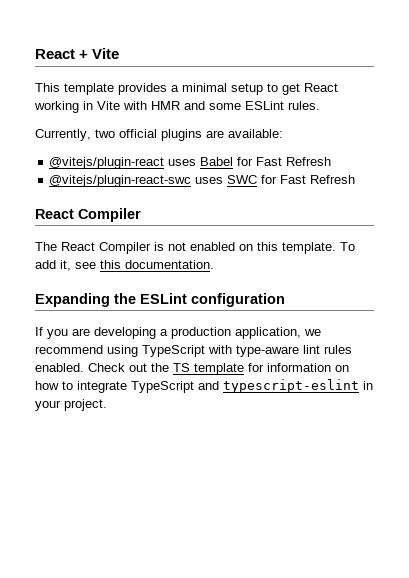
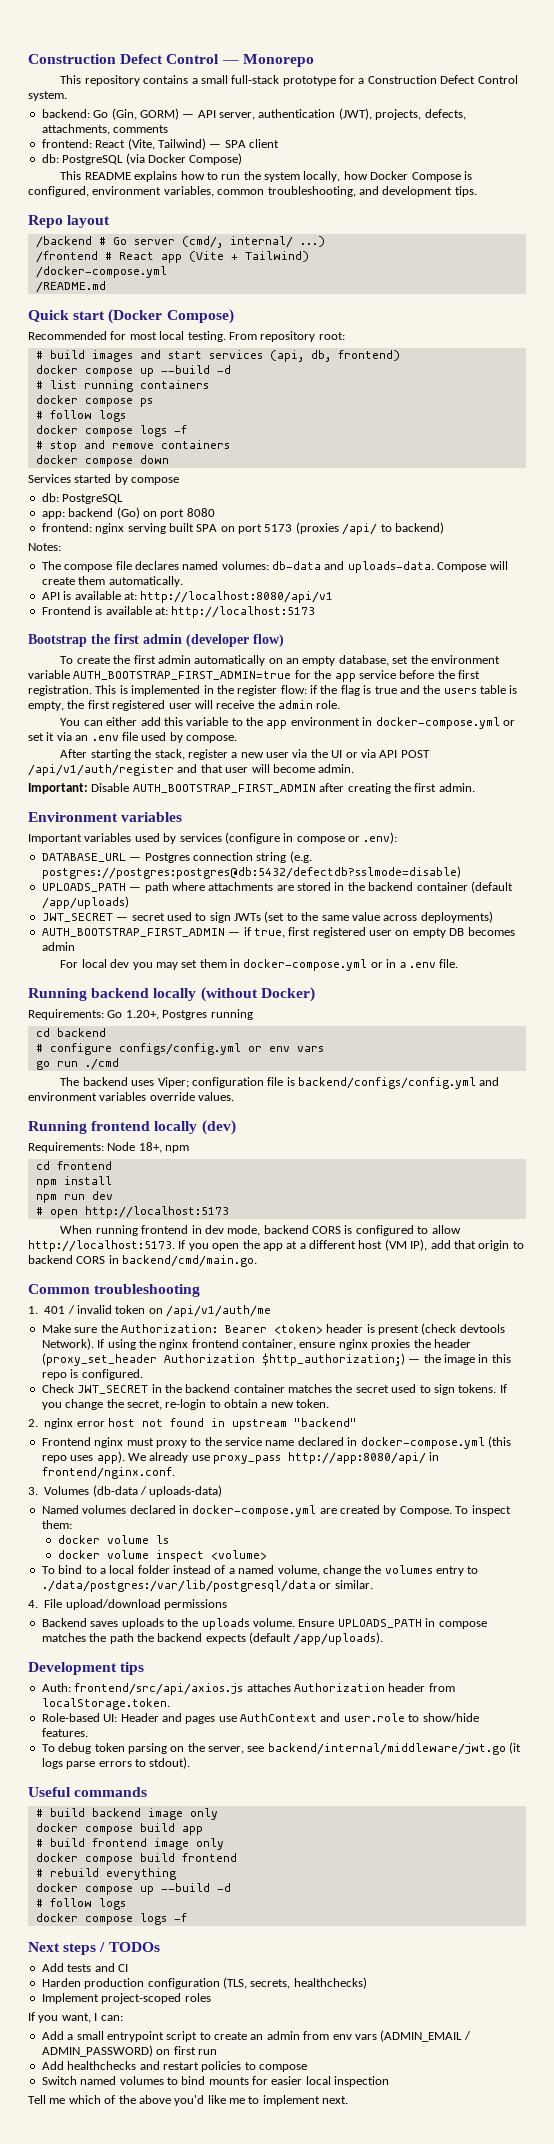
[35,48,120,59] [35,83,338,95] [34,101,320,113] [35,129,283,141] [49,157,332,169] [49,175,356,187] [35,208,141,222] [35,242,355,254] [35,260,214,271] [35,293,285,307] [35,327,321,339] [35,345,352,357] [35,363,349,375] [35,379,373,393] [35,399,107,411] React + Vite // This template provides a minimal setup to get React working in Vite with HMR and some ESLint rules. // Currently, two official plugins are available: // @vitejs/plugin-react uses Babel for Fast Refresh // @vitejs/plugin-react-swc uses SWC for Fast Refresh // React Compiler // The React Compiler is not enabled on this template. To add it, see this documentation. // Expanding the ESLint configuration // If you are developing a production application, we recommend using TypeScript with type-aware lint rules enabled. Check out the TS template for information on how to integrate TypeScript and typescript-eslint in your project. -> [28,54,314,67] [60,75,518,86] [28,91,67,101] [41,108,466,120] [41,124,169,135] [41,138,279,150] [41,153,243,165] [60,171,472,182] [28,186,477,197] [28,215,111,228] [35,236,325,248] [35,251,309,263] [35,266,167,278] [35,281,106,293] [28,309,234,324] [28,331,345,342] [35,350,400,362] [35,365,231,377] [35,380,209,392] [35,395,153,407] [35,410,126,422] [35,425,187,437] [35,440,230,452] [35,455,169,467] [28,474,180,485] [41,493,124,504] [41,507,215,519] [41,522,444,535] [28,543,61,551] [41,561,508,573] [41,576,183,587] [41,591,334,603] [41,606,316,618] [28,634,284,647] [60,655,500,666] [28,670,480,682] [28,685,518,696] [28,700,341,711] [60,717,515,729] [28,732,237,743] [60,749,430,760] [28,764,355,776] [28,783,475,794] [28,812,183,822] [28,832,398,844] [41,851,312,863] [41,866,461,879] [41,881,513,893] [41,896,129,909] [41,911,493,923] [41,927,515,938] [41,942,75,951] [60,959,459,971] [28,987,315,1002] [28,1009,253,1020] [35,1028,106,1037] [35,1043,324,1055] [35,1058,119,1070] [60,1077,500,1089] [28,1092,235,1101] [28,1120,236,1135] [28,1142,190,1153] [35,1161,112,1170] [35,1176,112,1188] [35,1191,113,1203] [35,1206,229,1218] [60,1225,461,1236] [28,1239,524,1252] [28,1255,258,1267] [28,1284,201,1297] [28,1305,272,1317] [41,1323,505,1335] [41,1338,471,1350] [41,1353,511,1366] [41,1369,143,1380] [41,1384,507,1395] [41,1399,330,1410] [28,1418,357,1430] [41,1436,511,1449] [41,1451,440,1464] [41,1467,175,1479] [28,1485,223,1497] [41,1505,511,1517] [41,1520,72,1529] [57,1535,169,1544] [57,1550,267,1562] [41,1565,479,1576] [41,1580,373,1592] [28,1599,227,1610] [41,1618,487,1630] [41,1632,384,1645] [28,1662,145,1675] [41,1683,455,1695] [41,1698,170,1710] [41,1713,479,1724] [41,1728,88,1737] [41,1742,522,1755] [41,1757,191,1769] [28,1787,148,1797] [35,1808,218,1820] [35,1823,203,1835] [35,1838,224,1850] [35,1853,237,1865] [35,1868,176,1880] [35,1883,231,1895] [35,1898,126,1910] [35,1913,187,1925] [28,1942,160,1955] [41,1963,128,1972] [41,1977,367,1989] [41,1993,211,2004] [28,2012,123,2023] [41,2030,471,2042] [41,2045,217,2057] [41,2061,307,2072] [41,2076,390,2087] [28,2095,349,2106] Construction Defect Control — Monorepo // This repository contains a small full-stack prototype for a Construction Defect Control system. // backend: Go (Gin, GORM) — API server, authentication (JWT), projects, defects, attachments, comments // frontend: React (Vite, Tailwind) — SPA client // db: PostgreSQL (via Docker Compose) // This README explains how to run the system locally, how Docker Compose is configured, environment variables, common troubleshooting, and development tips. // Repo layout // /backend # Go server (cmd/, internal/ ...) // /frontend # React app (Vite + Tailwind) // /docker-compose.yml // /README.md // Quick start (Docker Compose) // Recommended for most local testing. From repository root: // # build images and start services (api, db, frontend) // docker compose up --build -d // # list running containers // docker compose ps // # follow logs // docker compose logs -f // # stop and remove containers // docker compose down // Services started by compose // db: PostgreSQL // app: backend (Go) on port 8080 // frontend: nginx serving built SPA on port 5173 (proxies /api/ to backend) // Notes: // The compose file declares named volumes: db-data and uploads-data. Compose will create them automatically. // API is available at: http://localhost:8080/api/v1 // Frontend is available at: http://localhost:5173 // Bootstrap the first admin (developer flow) // To create the first admin automatically on an empty database, set the environment variable AUTH_BOOTSTRAP_FIRST_ADMIN=true for the app service before the first registration. This is implemented in the register flow: if the flag is true and the users table is empty, the first registered user will receive the admin role. // You can either add this variable to the app environment in docker-compose.yml or set it via an .env file used by compose. // After starting the stack, register a new user via the UI or via API POST /api/v1/auth/register and that user will become admin. // Important: Disable AUTH_BOOTSTRAP_FIRST_ADMIN after creating the first admin. // Environment variables // Important variables used by services (configure in compose or .env): // DATABASE_URL — Postgres connection string (e.g. postgres://postgres:postgres@db:5432/defectdb?sslmode=disable) // UPLOADS_PATH — path where attachments are stored in the backend container (default /app/uploads) // JWT_SECRET — secret used to sign JWTs (set to the same value across deployments) // AUTH_BOOTSTRAP_FIRST_ADMIN — if true, first registered user on empty DB becomes admin // For local dev you may set them in docker-compose.yml or in a .env file. // Running backend locally (without Docker) // Requirements: Go 1.20+, Postgres running // cd backend // # configure configs/config.yml or env vars // go run ./cmd // The backend uses Viper; configuration file is backend/configs/config.yml and environment variables override values. // Running frontend locally (dev) // Requirements: Node 18+, npm // cd frontend // npm install // npm run dev // # open http://localhost:5173 // When running frontend in dev mode, backend CORS is configured to allow http://localhost:5173. If you open the app at a different host (VM IP), add that origin to backend CORS in backend/cmd/main.go. // Common troubleshooting // 1. 401 / invalid token on /api/v1/auth/me // Make sure the Authorization: Bearer <token> header is present (check devtools Network). If using the nginx frontend container, ensure nginx proxies the header (proxy_set_header Authorization $http_authorization;) — the image in this repo is configured. // Check JWT_SECRET in the backend container matches the secret used to sign tokens. If you change the secret, re-login to obtain a new token. // 2. nginx error host not found in upstream "backend" // Frontend nginx must proxy to the service name declared in docker-compose.yml (this repo uses app). We already use proxy_pass http://app:8080/api/ in frontend/nginx.conf. // 3. Volumes (db-data / uploads-data) // Named volumes declared in docker-compose.yml are created by Compose. To inspect them: // docker volume ls // docker volume inspect <volume> // To bind to a local folder instead of a named volume, change the volumes entry to ./data/postgres:/var/lib/postgresql/data or similar. // 4. File upload/download permissions // Backend saves uploads to the uploads volume. Ensure UPLOADS_PATH in compose matches the path the backend expects (default /app/uploads). // Development tips // Auth: frontend/src/api/axios.js attaches Authorization header from localStorage.token. // Role-based UI: Header and pages use AuthContext and user.role to show/hide features. // To debug token parsing on the server, see backend/internal/middleware/jwt.go (it logs parse errors to stdout). // Useful commands // # build backend image only // docker compose build app // # build frontend image only // docker compose build frontend // # rebuild everything // docker compose up --build -d // # follow logs // docker compose logs -f // Next steps / TODOs // Add tests and CI // Harden production configuration (TLS, secrets, healthchecks) // Implement project-scoped roles // If you want, I can: // Add a small entrypoint script to create an admin from env vars (ADMIN_EMAIL / ADMIN_PASSWORD) on first run // Add healthchecks and restart policies to compose // Switch named volumes to bind mounts for easier local inspection // Tell me which of the above you'd like me to implement next.

